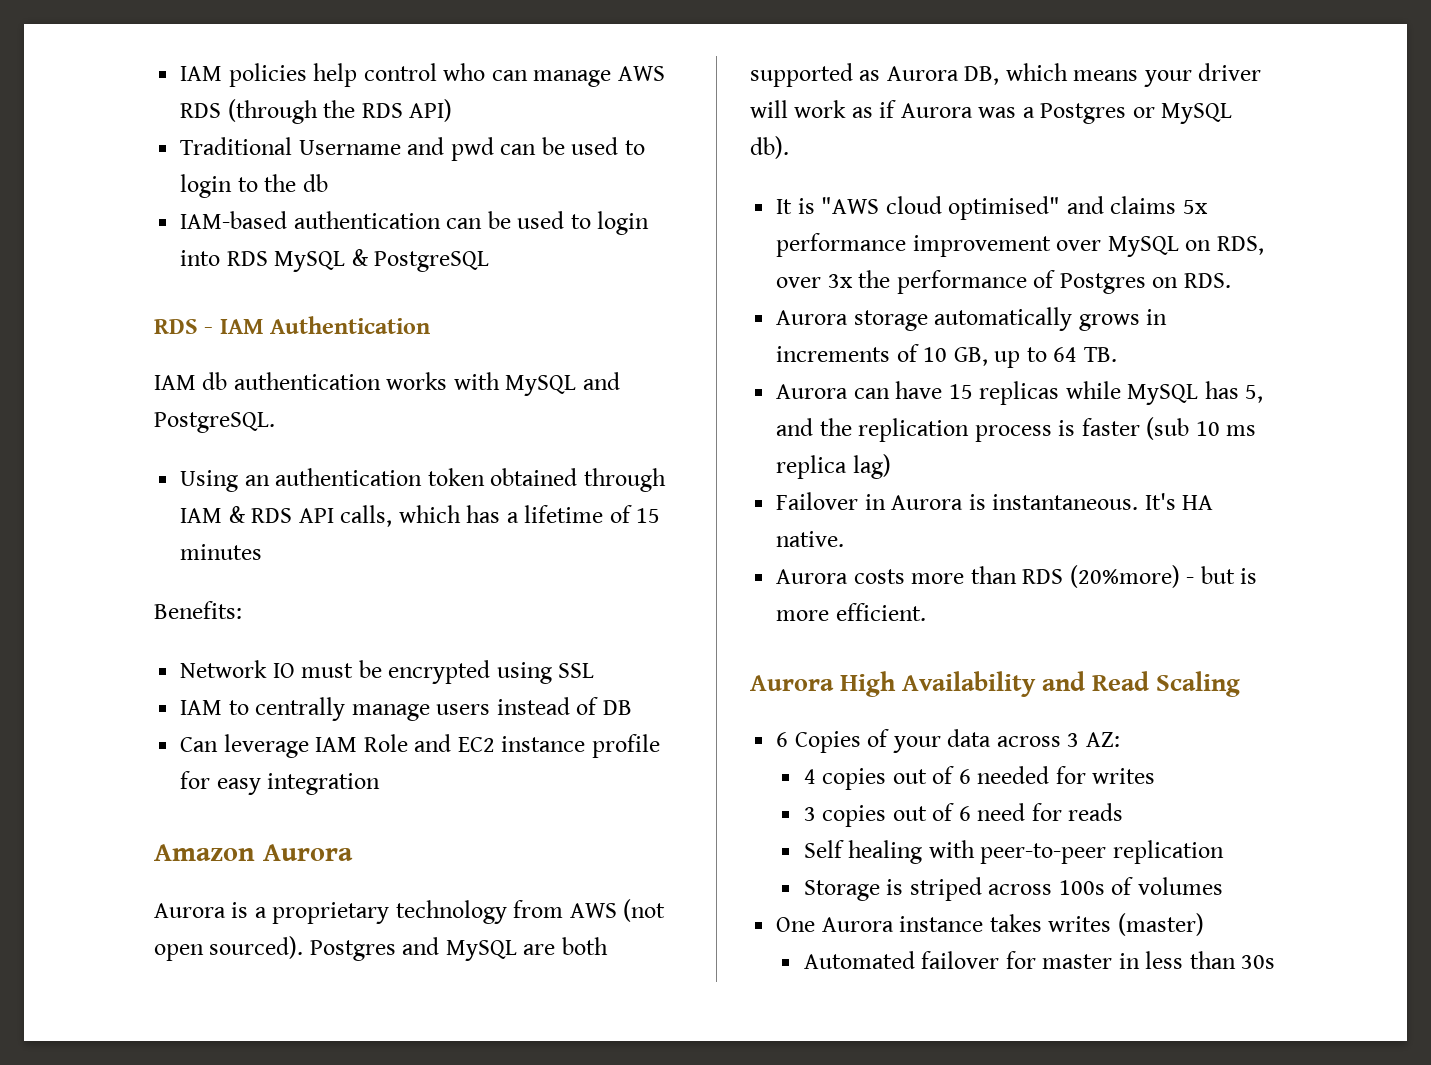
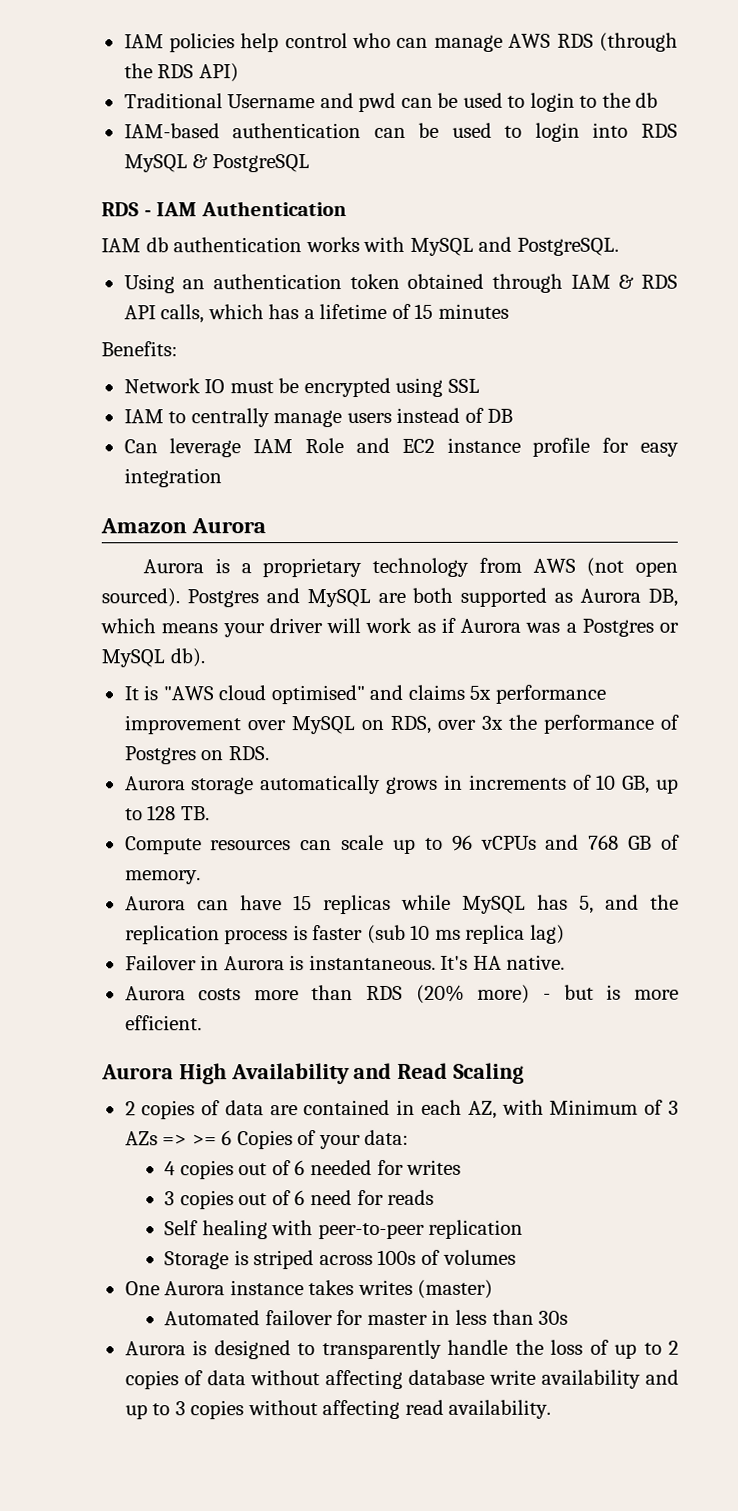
[1053,347,1078,362] 64 -> [147,805,177,821] 128
(1117, 354) none -> [124,834,681,855] [124,870,201,885] // Compute resources can scale up to 96 vCPUs and 768 GB of memory.
[1069,565,1180,588] (20%more) -> [415,984,531,1004] (20% more)
[776,729,1120,753] 6 Copies of your data across 3 AZ: -> [124,1099,680,1120] [124,1129,410,1150] 2 copies of data are contained in each AZ, with Minimum of 3 AZs => >= 6 Copies of your data:
(1276, 962) none -> [124,1339,680,1360] [124,1369,680,1390] [124,1399,552,1420] // Aurora is designed to transparently handle the loss of up to 2 copies of data without affecting database write availability and up to 3 copies without affecting read availability.

